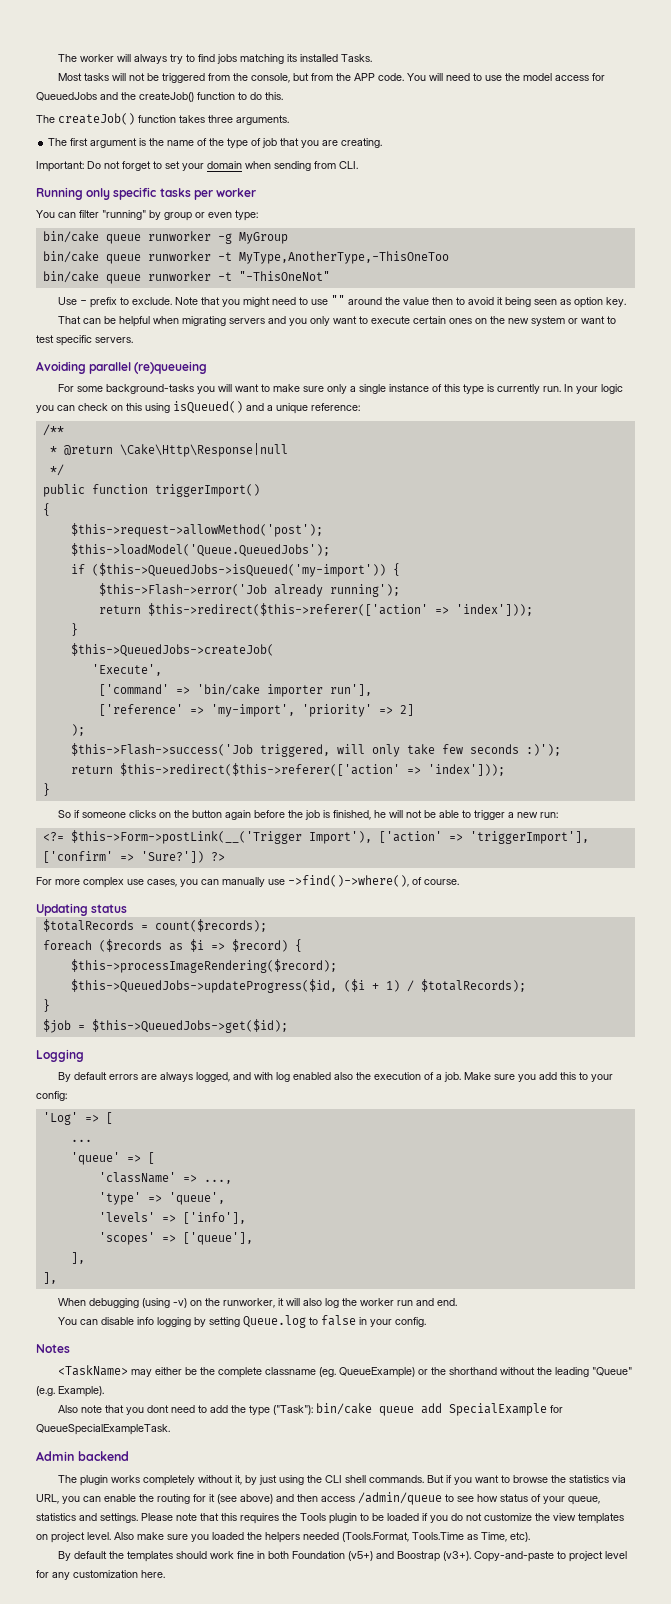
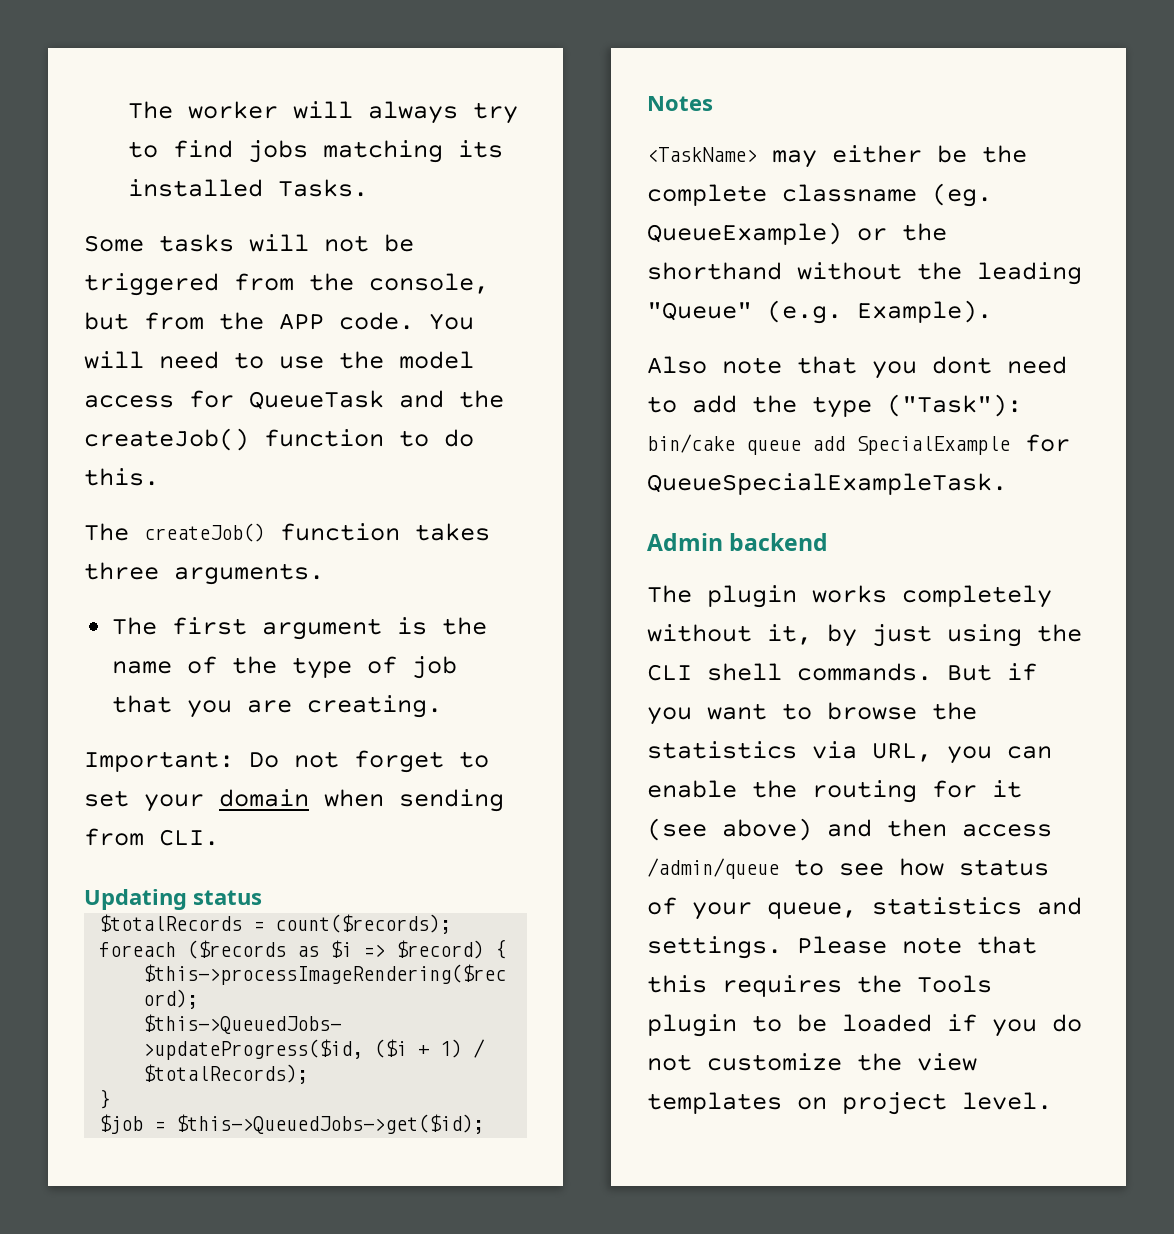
[58,73,83,81] Most -> [84,235,144,252] Some
[36,92,97,101] QueuedJobs -> [249,390,384,410] QueueTask
[36,187,257,200] [36,210,258,221] [42,231,288,244] [42,251,449,264] [42,271,330,284] [58,295,627,308] [58,316,617,327] [36,335,133,346] [36,361,208,374] [58,384,624,395] [36,401,360,414] [42,424,64,436] [49,443,288,457] [49,464,64,476] [42,484,260,497] [42,503,50,516] [70,523,323,537] [70,543,330,557] [70,563,400,577] [98,583,400,597] [98,603,533,616] [70,623,78,636] [70,643,274,657] [91,664,162,676] [98,684,372,697] [98,704,414,717] [70,724,85,736] [70,743,561,757] [70,763,505,776] [42,783,50,796] [58,810,559,820] [42,830,589,844] [42,851,225,863] [36,875,459,888] // Running only specific tasks per worker // You can filter "running" by group or even type: // bin/cake queue runworker -g MyGroup // bin/cake queue runworker -t MyType,AnotherType,-ThisOneToo // bin/cake queue runworker -t "-ThisOneNot" // Use - prefix to exclude. Note that you might need to use "" around the value then to avoid it being seen as option key. // That can be helpful when migrating servers and you only want to execute certain ones on the new system or want to test specific servers. // Avoiding parallel (re)queueing // For some background-tasks you will want to make sure only a single instance of this type is currently run. In your logic you can check on this using isQueued() and a unique reference: // /** // * @return \Cake\Http\Response|null // */ // public function triggerImport() // { // $this->request->allowMethod('post'); // $this->loadModel('Queue.QueuedJobs'); // if ($this->QueuedJobs->isQueued('my-import')) { // $this->Flash->error('Job already running'); // return $this->redirect($this->referer(['action' => 'index'])); // } // $this->QueuedJobs->createJob( // 'Execute', // ['command' => 'bin/cake importer run'], // ['reference' => 'my-import', 'priority' => 2] // ); // $this->Flash->success('Job triggered, will only take few seconds :)'); // return $this->redirect($this->referer(['action' => 'index'])); // } // So if someone clicks on the button again before the job is finished, he will not be able to trigger a new run: // <?= $this->Form->postLink(__('Trigger Import'), ['action' => 'triggerImport'], ['confirm' => 'Sure?']) ?> // For more complex use cases, you can manually use ->find()->where(), of course. -> (219, 837) none
[36,1049,84,1062] [58,1072,614,1082] [36,1091,67,1101] [42,1112,113,1125] [70,1139,92,1142] [70,1152,155,1165] [98,1172,232,1184] [98,1192,225,1205] [98,1212,246,1224] [98,1232,253,1245] [70,1252,85,1264] [42,1272,57,1284] [58,1298,458,1308] [58,1315,427,1328] // Logging // By default errors are always logged, and with log enabled also the execution of a job. Make sure you add this to your config: // 'Log' => [ // ... // 'queue' => [ // 'className' => ..., // 'type' => 'queue', // 'levels' => ['info'], // 'scopes' => ['queue'], // ], // ], // When debugging (using -v) on the runworker, it will also log the worker run and end. // You can disable info logging by setting Queue.log to false in your config. -> (485, 1124) none
[114,1532,530,1543] [58,1551,628,1562] [36,1570,165,1580] Also make sure you loaded the helpers needed (Tools.Format, Tools.Time as Time, etc). // By default the templates should work fine in both Foundation (v5+) and Boostrap (v3+). Copy-and-paste to project level for any customization here. -> (1052, 1101) none

